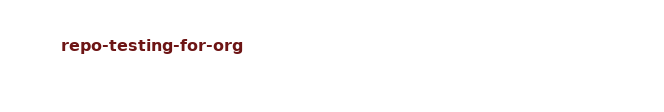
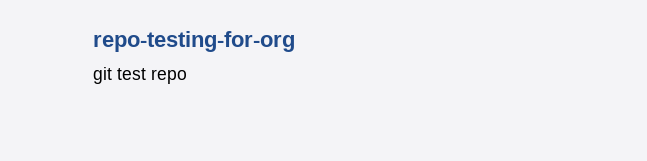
(243, 46) none -> [93,67,187,84] // git test repo

